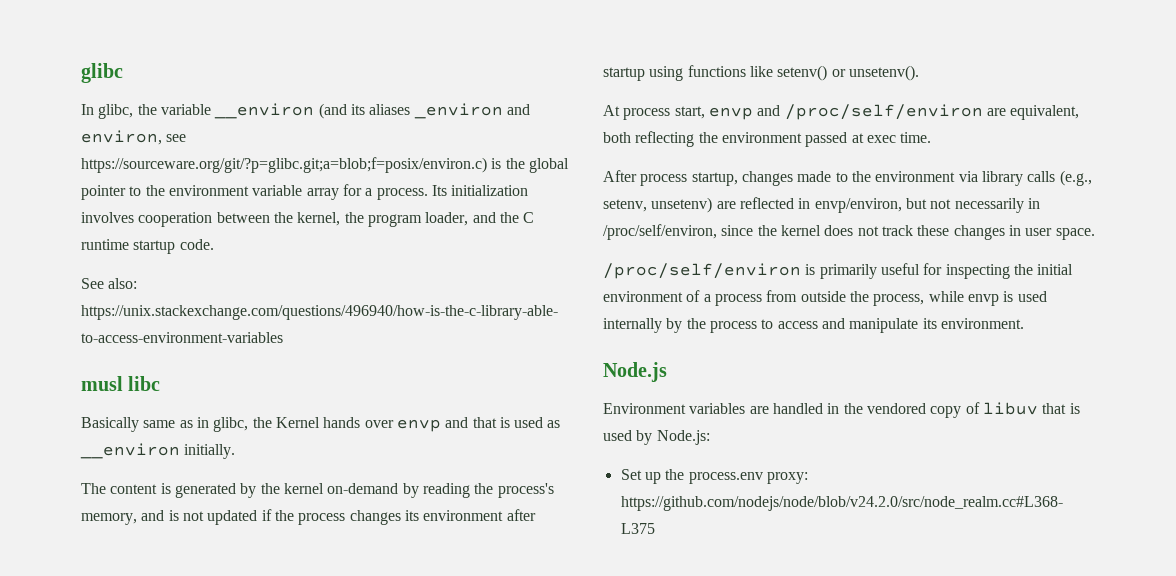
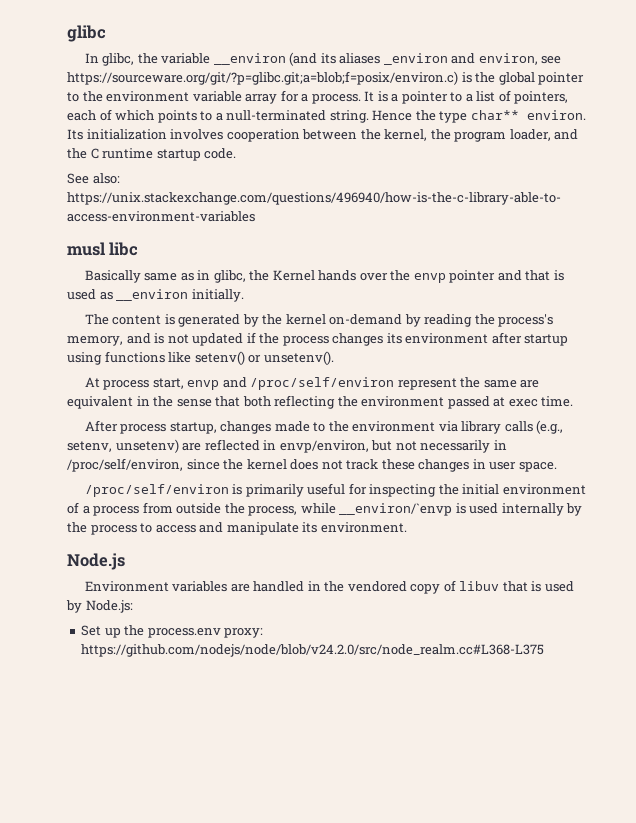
(428, 194) none -> [364,90,569,104] [67,109,586,123] It is a pointer to a list of pointers, each of which points to a null-terminated string. Hence the type char** environ.
[396,419,441,432] envp -> [390,270,496,283] the envp pointer
[986,105,1080,120] are equivalent, -> [397,377,540,390] [67,396,241,409] represent the same are equivalent in the sense that
[967,294,999,306] envp -> [339,503,453,516] __environ/`envp

